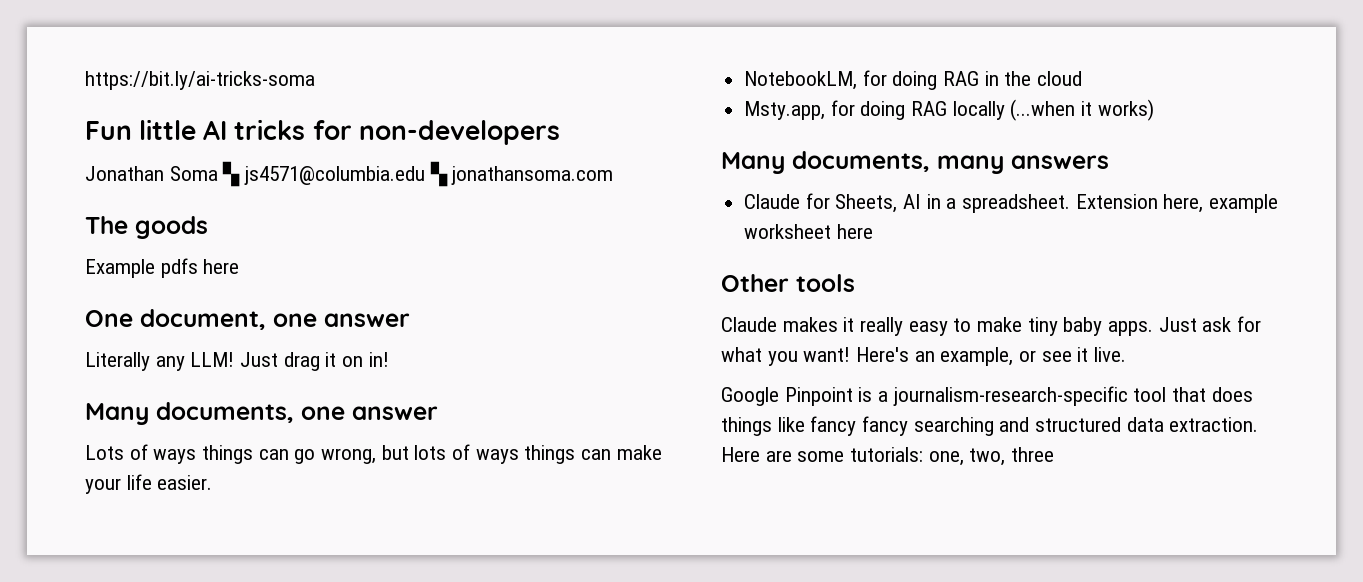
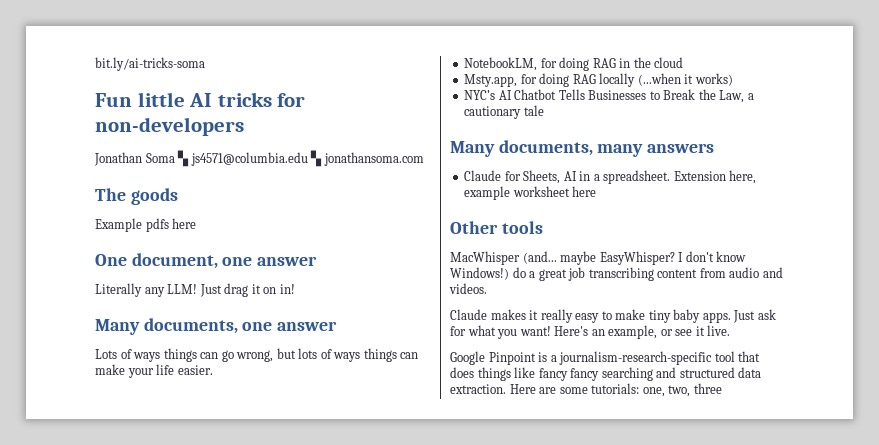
[85,71,315,90] https://bit.ly/ai-tricks-soma -> [95,57,205,71] bit.ly/ai-tricks-soma
(1154, 110) none -> [464,89,754,103] [464,105,544,119] // NYC’s AI Chatbot Tells Businesses to Break the Law, a cautionary tale
(855, 283) none -> [450,251,747,265] [450,267,783,281] [449,283,487,294] // MacWhisper (and... maybe EasyWhisper? I don't know Windows!) do a great job transcribing content from audio and videos.

